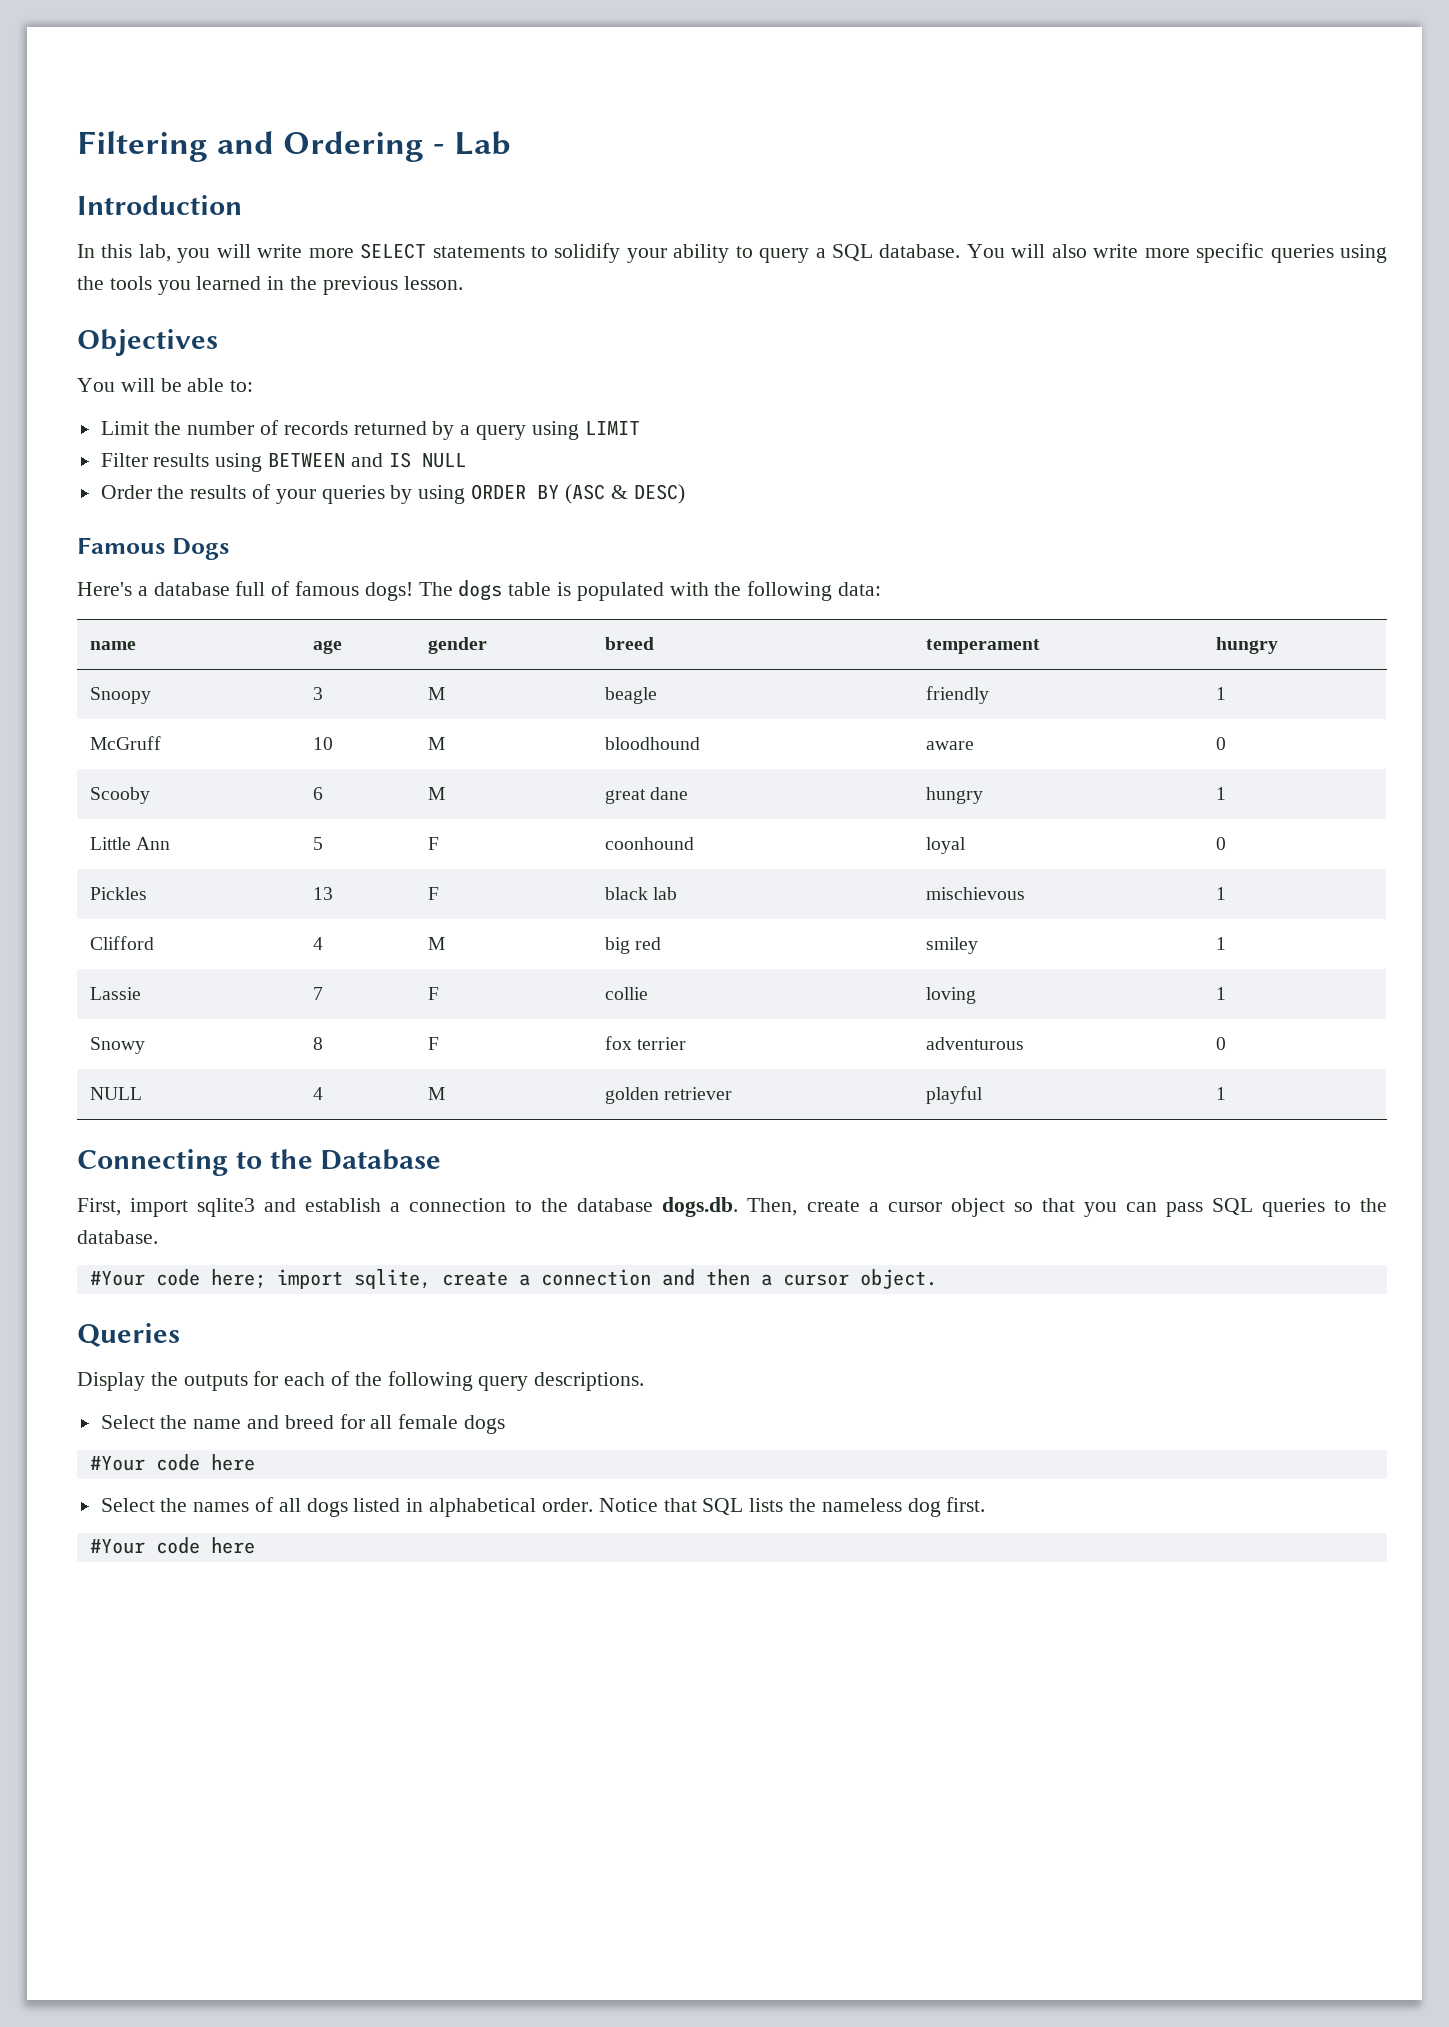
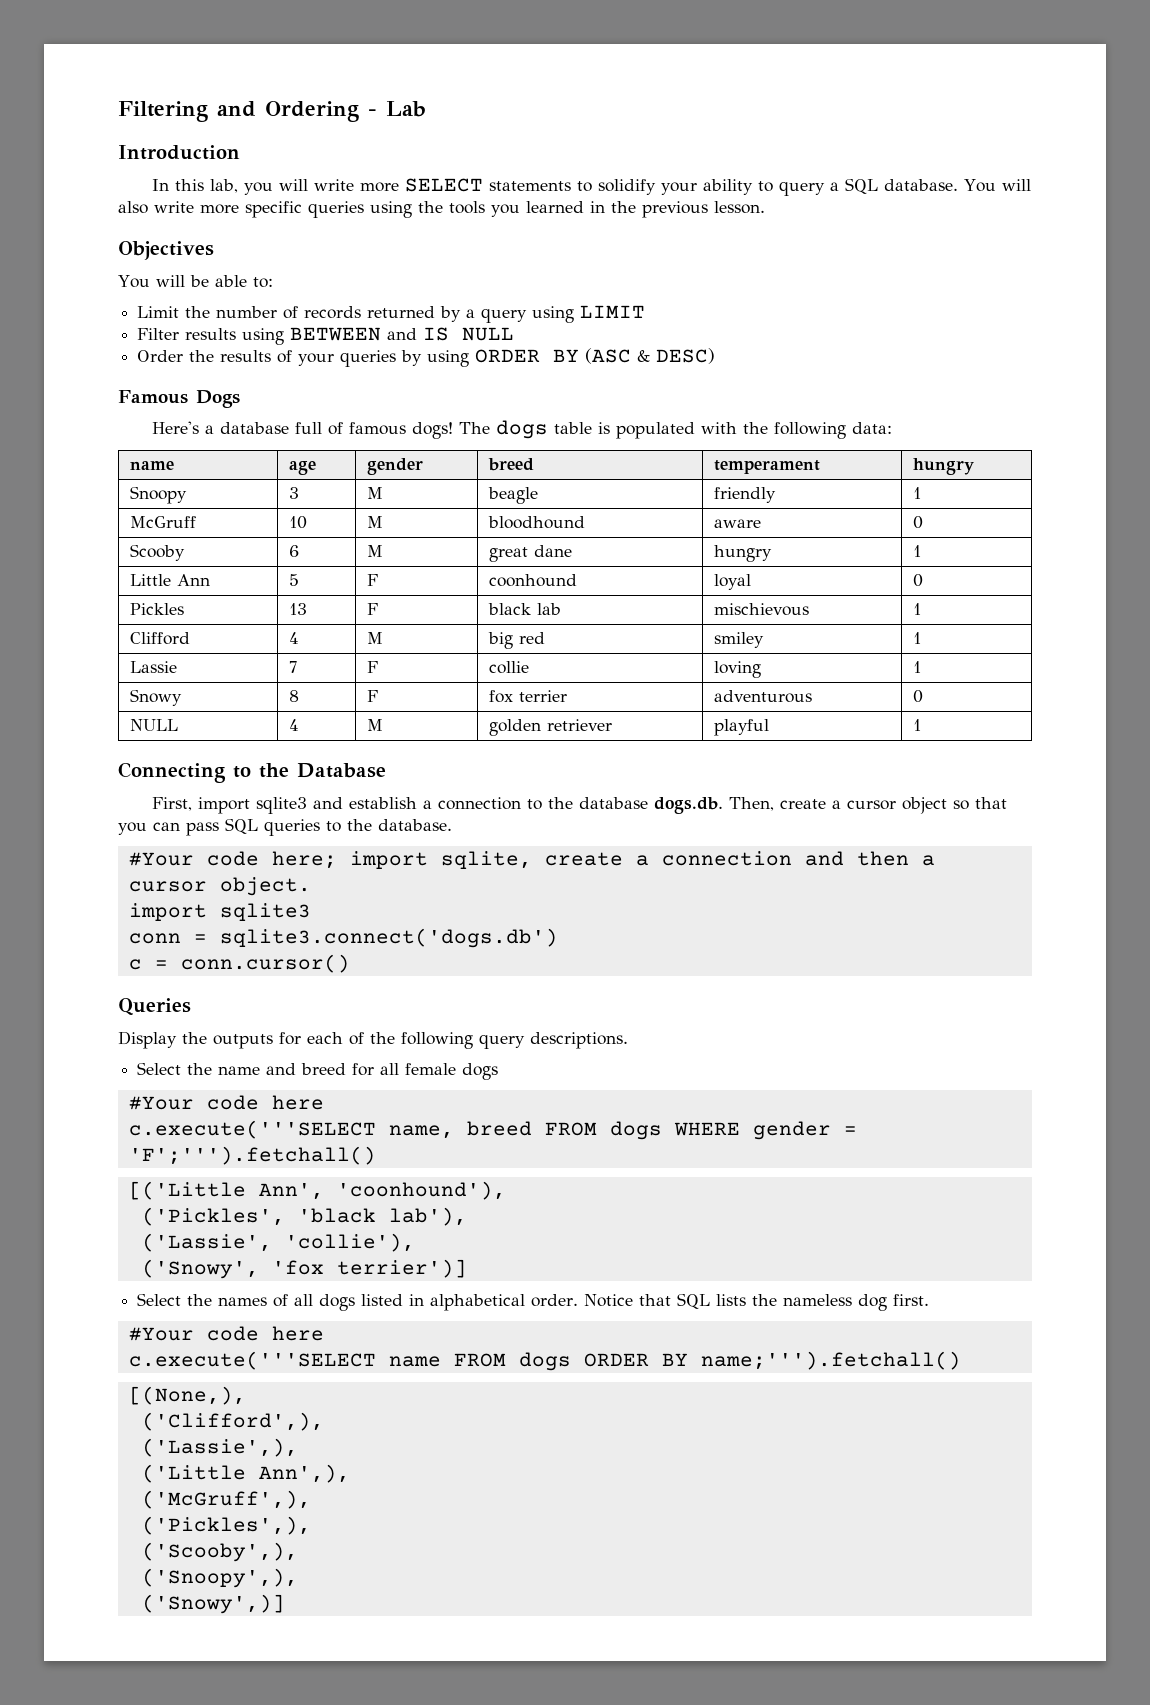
(937, 1279) none -> [128,903,311,921] [128,928,558,948] [128,954,350,973] // import sqlite3 // conn = sqlite3.connect('dogs.db') // c = conn.cursor()
(255, 1462) none -> [128,1120,857,1140] [128,1146,376,1165] [128,1181,506,1200] [141,1207,467,1226] [141,1233,415,1252] [141,1259,467,1279] // c.execute('''SELECT name, breed FROM dogs WHERE gender = 'F';''').fetchall() // [('Little Ann', 'coonhound'), // ('Pickles', 'black lab'), // ('Lassie', 'collie'), // ('Snowy', 'fox terrier')]
(255, 1545) none -> [128,1351,961,1371] [128,1386,246,1405] [141,1412,324,1431] [141,1438,298,1457] [141,1464,350,1483] [141,1490,311,1509] [141,1516,311,1535] [141,1542,298,1562] [141,1568,298,1588] [141,1594,285,1614] // c.execute('''SELECT name FROM dogs ORDER BY name;''').fetchall() // [(None,), // ('Clifford',), // ('Lassie',), // ('Little Ann',), // ('McGruff',), // ('Pickles',), // ('Scooby',), // ('Snoopy',), // ('Snowy',)]

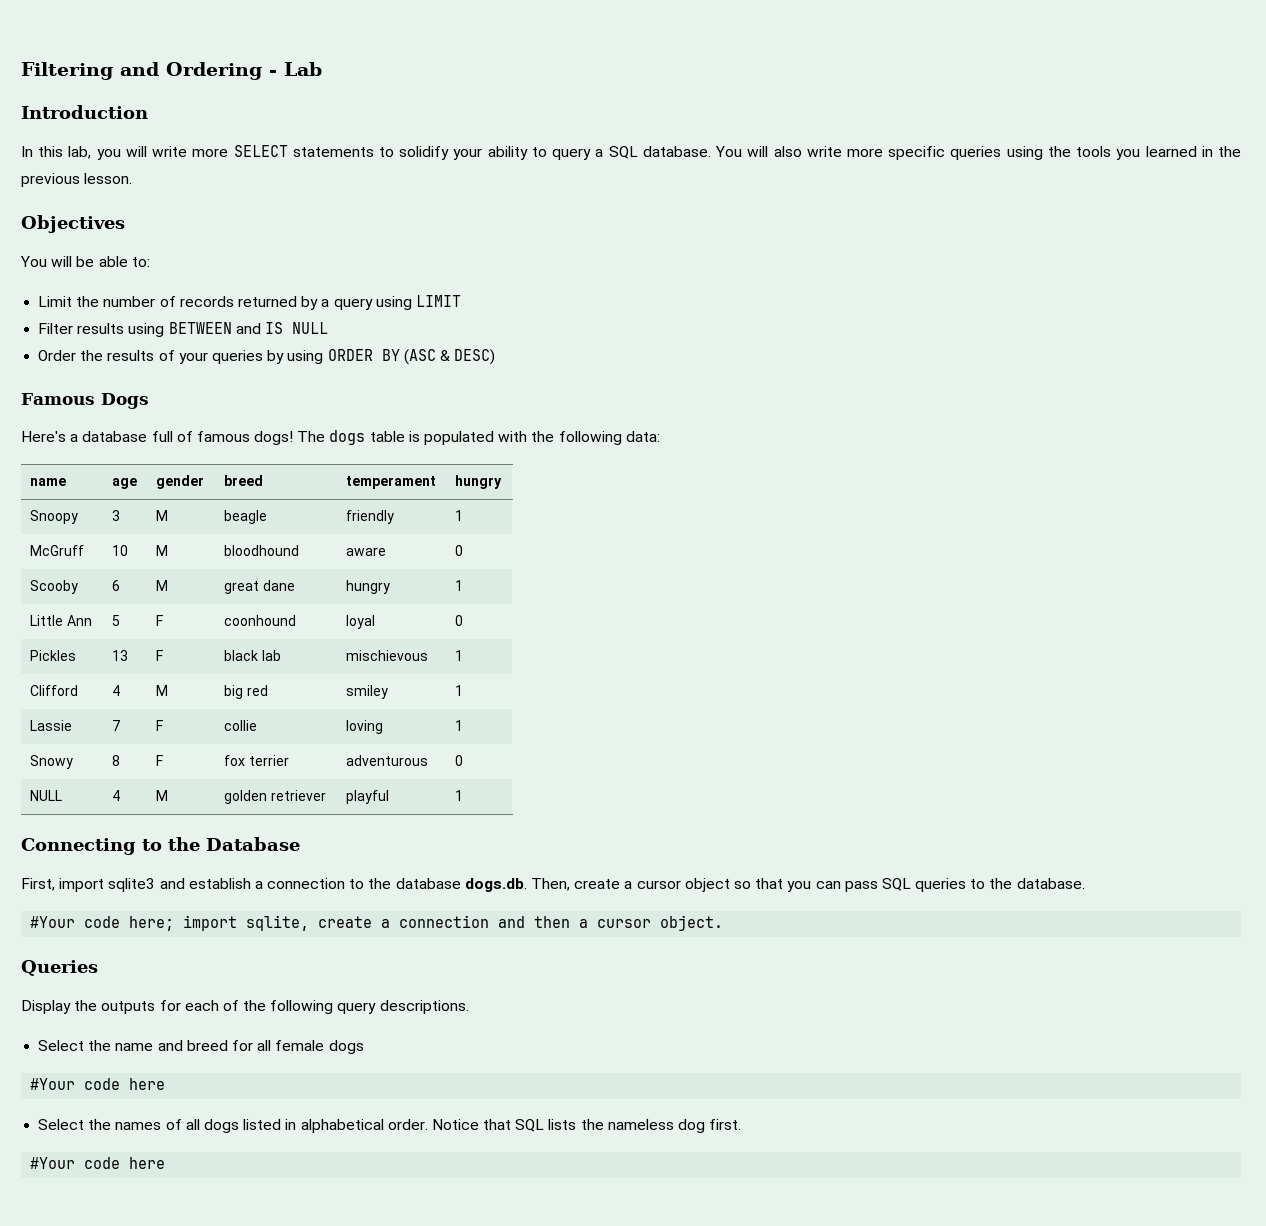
[128,903,311,921] [128,928,558,948] [128,954,350,973] // import sqlite3 // conn = sqlite3.connect('dogs.db') // c = conn.cursor() -> (724, 923) none
[128,1120,857,1140] [128,1146,376,1165] [128,1181,506,1200] [141,1207,467,1226] [141,1233,415,1252] [141,1259,467,1279] // c.execute('''SELECT name, breed FROM dogs WHERE gender = 'F';''').fetchall() // [('Little Ann', 'coonhound'), // ('Pickles', 'black lab'), // ('Lassie', 'collie'), // ('Snowy', 'fox terrier')] -> (166, 1084) none
[128,1351,961,1371] [128,1386,246,1405] [141,1412,324,1431] [141,1438,298,1457] [141,1464,350,1483] [141,1490,311,1509] [141,1516,311,1535] [141,1542,298,1562] [141,1568,298,1588] [141,1594,285,1614] // c.execute('''SELECT name FROM dogs ORDER BY name;''').fetchall() // [(None,), // ('Clifford',), // ('Lassie',), // ('Little Ann',), // ('McGruff',), // ('Pickles',), // ('Scooby',), // ('Snoopy',), // ('Snowy',)] -> (166, 1163) none

